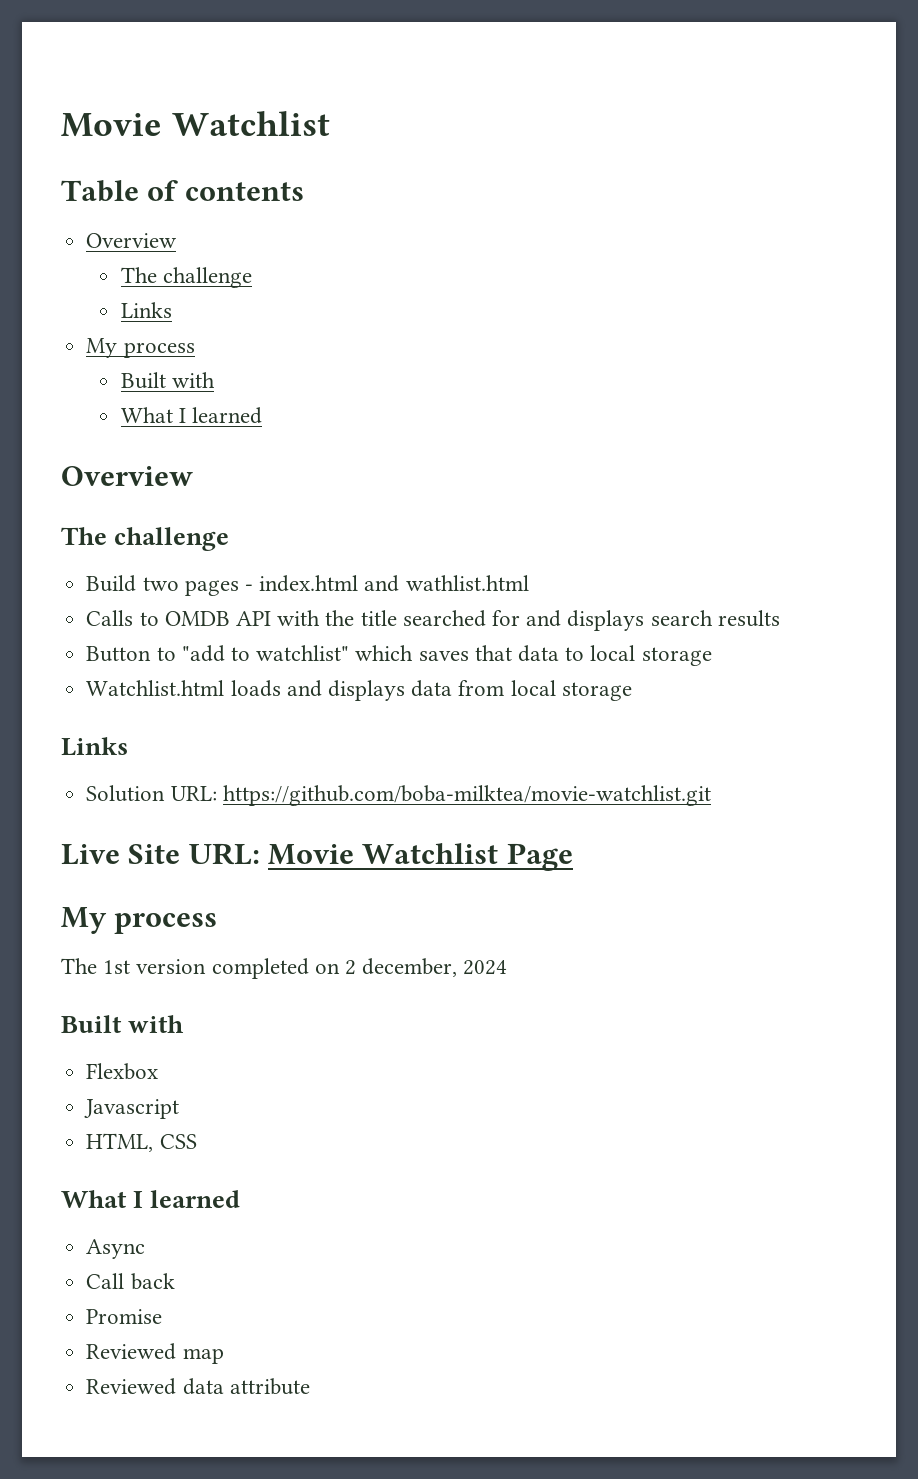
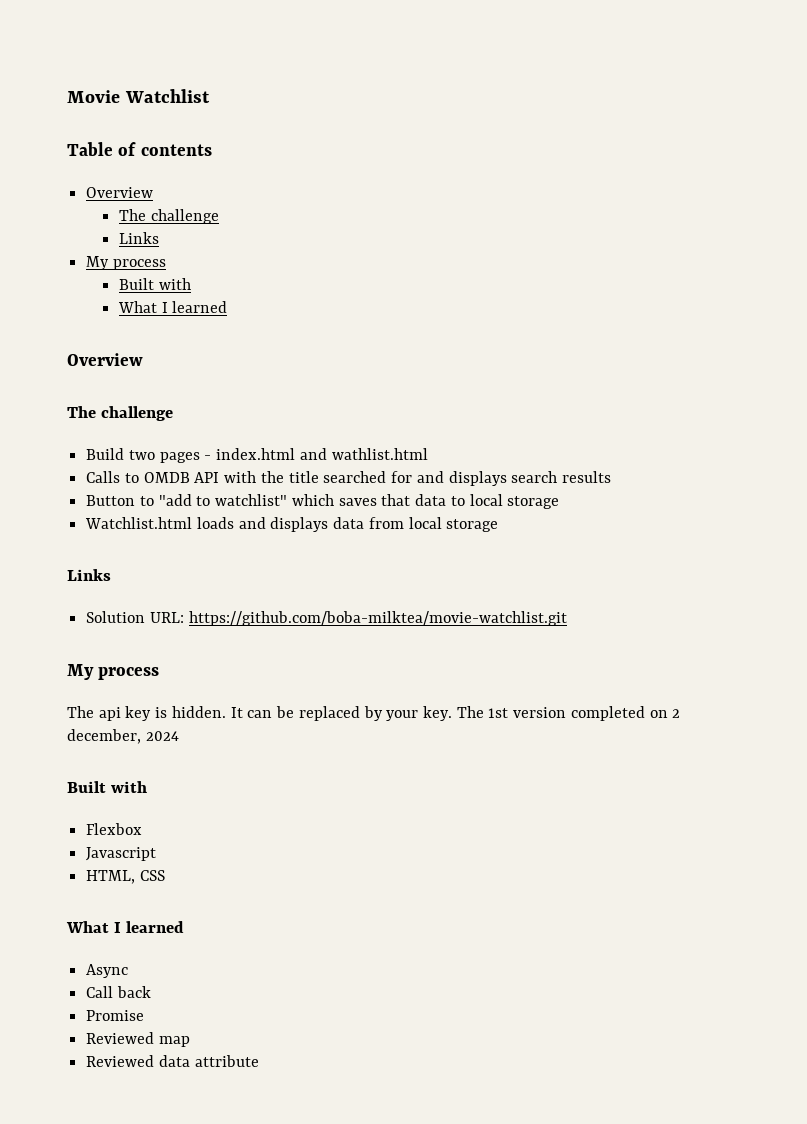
[61,843,573,871] [61,907,218,934] Live Site URL: Movie Watchlist Page // My process // -> [67,664,160,680] [67,706,452,721] My process // The api key is hidden. It can be replaced by your key.

